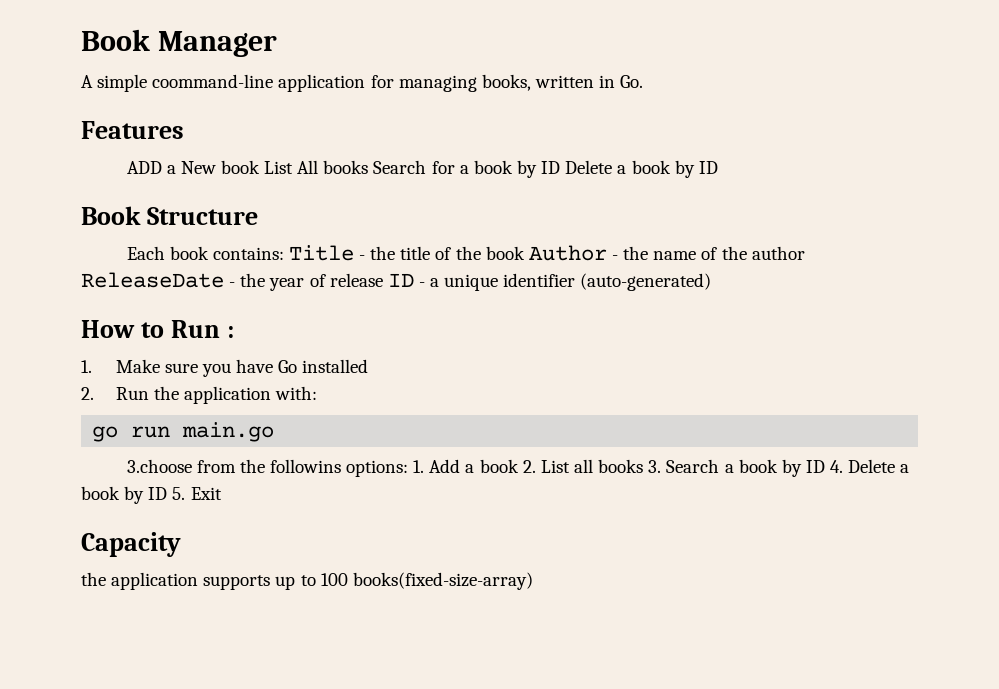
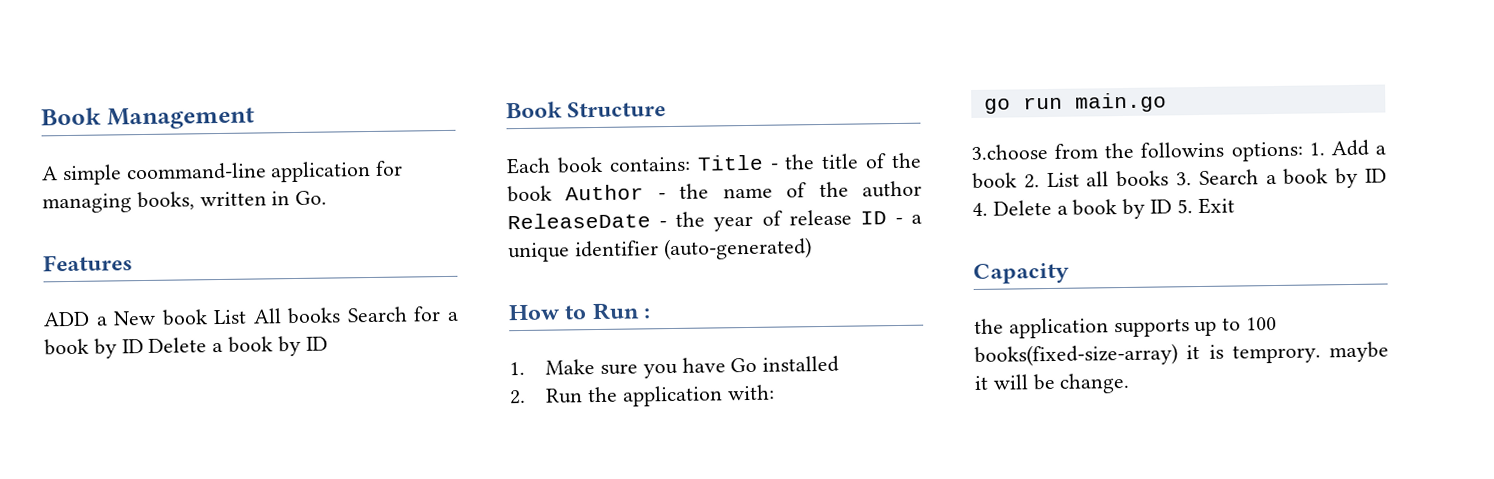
[81,29,277,57] Book Manager -> [41,106,255,130] Book Management
(533, 581) none -> [1186,341,1389,364] [974,372,1131,394] it is temprory. maybe it will be change.

